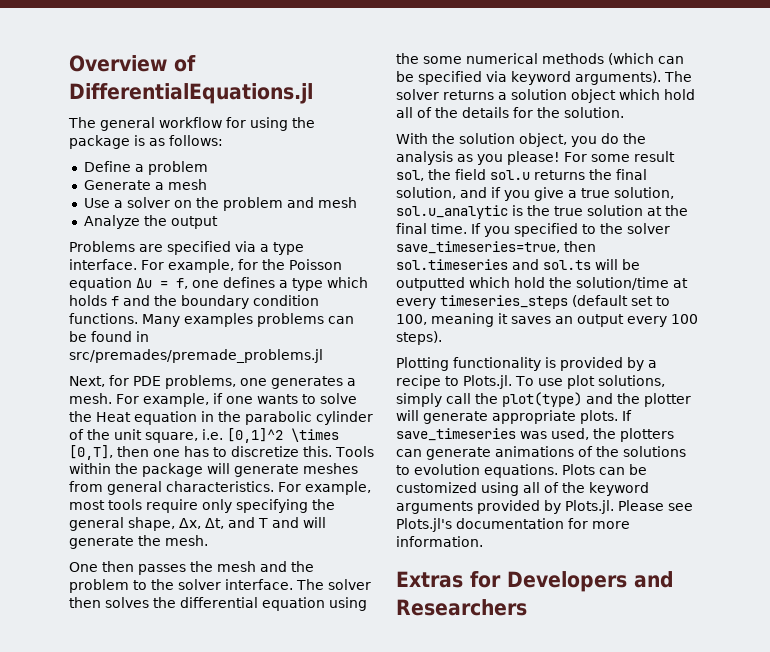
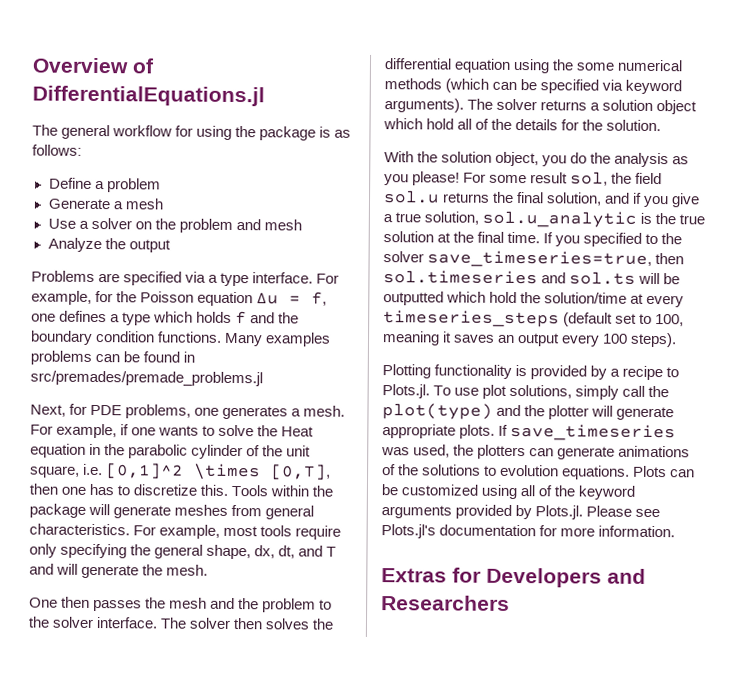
[179,518,224,529] Δx, Δt, -> [254,545,296,559] dx, dt,

